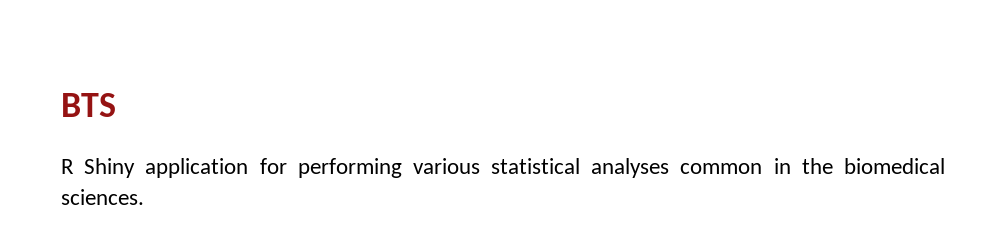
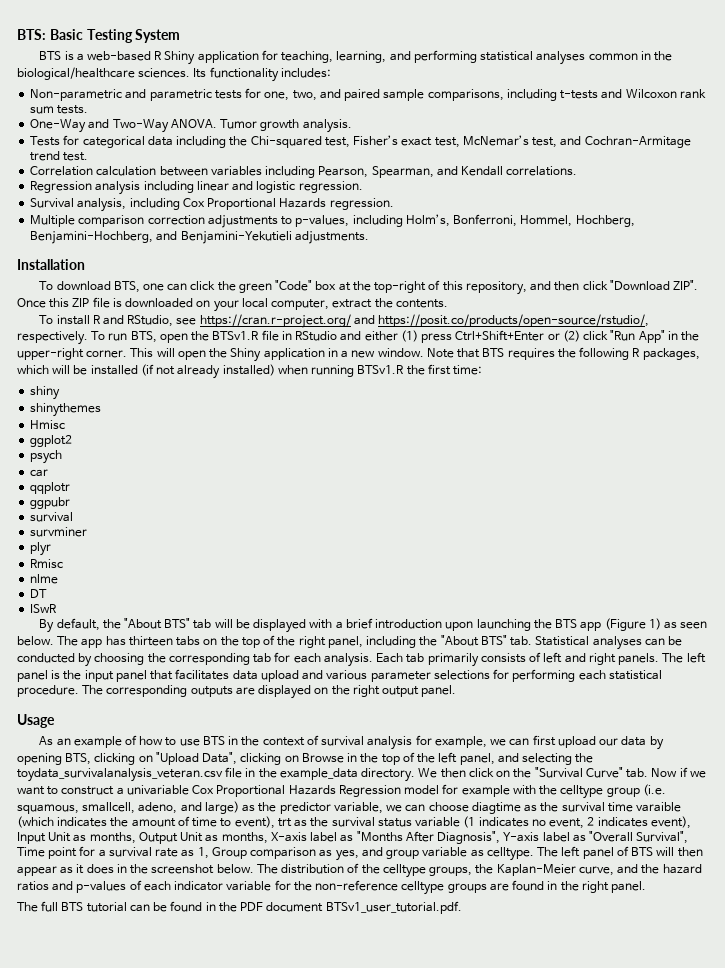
[61,93,116,117] [61,158,480,178] BTS // R Shiny application for performing various -> [17,29,181,43] [39,50,477,65] BTS: Basic Testing System // BTS is a web-based R Shiny application for teaching, learning, and performing
[843,158,945,174] [61,189,144,205] biomedical sciences. -> [17,67,331,82] [30,88,706,101] [30,105,89,114] [30,119,352,133] [30,135,691,148] [30,151,89,161] [30,166,578,178] [30,181,363,195] [30,198,394,212] [30,214,635,228] [30,231,369,244] [17,259,85,270] [39,280,699,295] [17,297,448,312] [39,314,650,328] [17,330,700,345] [17,347,700,362] [17,364,483,379] [30,386,61,400] [30,403,102,417] [30,420,66,430] [30,435,73,447] [30,450,63,464] [30,469,49,477] [30,482,71,494] [30,497,71,509] [30,512,74,522] [30,527,88,537] [30,542,52,556] [30,559,64,569] [30,574,59,584] [30,589,48,598] [30,604,58,613] [39,618,708,633] [17,635,683,650] [17,652,706,667] [17,669,662,682] [17,685,457,699] [17,714,55,728] [39,735,664,750] [17,752,594,765] [17,767,706,782] [17,784,666,799] [17,801,682,814] [17,816,691,829] [17,831,689,844] [17,846,703,861] [17,863,702,878] [17,880,647,895] [17,901,462,914] biological/healthcare sciences. Its functionality includes: // Non-parametric and parametric tests for one, two, and paired sample comparisons, including t-tests and Wilcoxon rank sum tests. // One-Way and Two-Way ANOVA. Tumor growth analysis. // Tests for categorical data including the Chi-squared test, Fisher’s exact test, McNemar’s test, and Cochran-Armitage trend test. // Correlation calculation between variables including Pearson, Spearman, and Kendall correlations. // Regression analysis including linear and logistic regression. // Survival analysis, including Cox Proportional Hazards regression. // Multiple comparison correction adjustments to p-values, including Holm’s, Bonferroni, Hommel, Hochberg, Benjamini-Hochberg, and Benjamini-Yekutieli adjustments. // Installation // To download BTS, one can click the green "Code" box at the top-right of this repository, and then click "Download ZIP". Once this ZIP file is downloaded on your local computer, extract the contents. // To install R and RStudio, see https://cran.r-project.org/ and https://posit.co/products/open-source/rstudio/, respectively. To run BTS, open the BTSv1.R file in RStudio and either (1) press Ctrl+Shift+Enter or (2) click "Run App" in the upper-right corner. This will open the Shiny application in a new window. Note that BTS requires the following R packages, which will be installed (if not already installed) when running BTSv1.R the first time: // shiny // shinythemes // Hmisc // ggplot2 // psych // car // qqplotr // ggpubr // survival // survminer // plyr // Rmisc // nlme // DT // ISwR // By default, the "About BTS" tab will be displayed with a brief introduction upon launching the BTS app (Figure 1) as seen below. The app has thirteen tabs on the top of the right panel, including the "About BTS" tab. Statistical analyses can be conducted by choosing the corresponding tab for each analysis. Each tab primarily consists of left and right panels. The left panel is the input panel that facilitates data upload and various parameter selections for performing each statistical procedure. The corresponding outputs are displayed on the right output panel. // Usage // As an example of how to use BTS in the context of survival analysis for example, we can first upload our data by opening BTS, clicking on "Upload Data", clicking on Browse in the top of the left panel, and selecting the toydata_survivalanalysis_veteran.csv file in the example_data directory. We then click on the "Survival Curve" tab. Now if we want to construct a univariable Cox Proportional Hazards Regression model for example with the celltype group (i.e. squamous, smallcell, adeno, and large) as the predictor variable, we can choose diagtime as the survival time varaible (which indicates the amount of time to event), trt as the survival status variable (1 indicates no event, 2 indicates event), Input Unit as months, Output Unit as months, X-axis label as "Months After Diagnosis", Y-axis label as "Overall Survival", Time point for a survival rate as 1, Group comparison as yes, and group variable as celltype. The left panel of BTS will then appear as it does in the screenshot below. The distribution of the celltype groups, the Kaplan-Meier curve, and the hazard ratios and p-values of each indicator variable for the non-reference celltype groups are found in the right panel. // The full BTS tutorial can be found in the PDF document BTSv1_user_tutorial.pdf.

